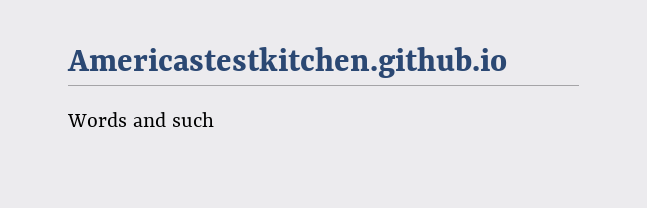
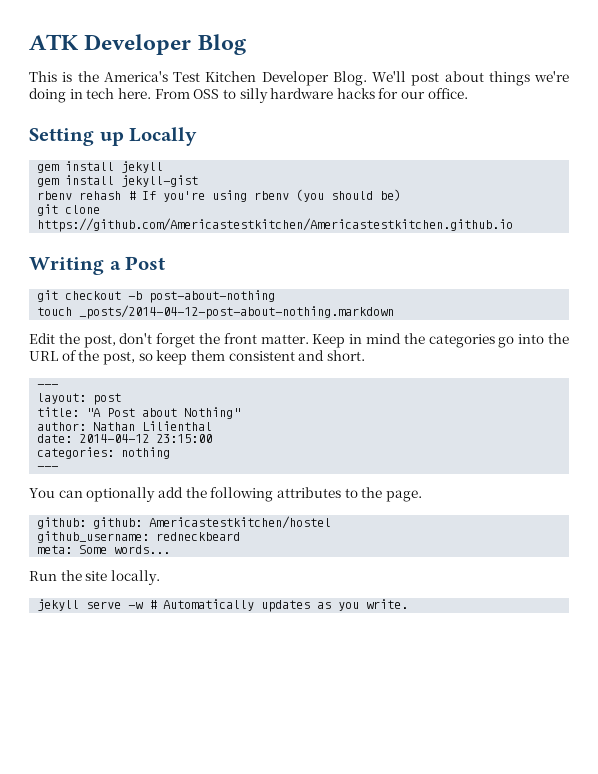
[67,47,507,78] [67,112,215,127] Americastestkitchen.github.io // Words and such -> [29,34,246,55] [29,71,569,86] [29,88,468,103] [29,127,198,146] [37,161,164,173] [37,175,199,187] [37,189,402,202] [37,204,101,216] [37,218,514,232] [29,256,166,275] [37,290,276,303] [37,305,395,319] [29,333,569,348] [29,350,365,365] [37,384,59,388] [37,393,122,405] [37,407,241,419] [37,421,213,431] [37,434,213,443] [37,447,171,459] [37,466,59,470] [29,487,422,502] [37,516,332,529] [37,531,241,543] [37,545,171,554] [29,570,160,585] [37,599,409,612] ATK Developer Blog // This is the America's Test Kitchen Developer Blog. We'll post about things we're doing in tech here. From OSS to silly hardware hacks for our office. // Setting up Locally // gem install jekyll // gem install jekyll-gist // rbenv rehash # If you're using rbenv (you should be) // git clone https://github.com/Americastestkitchen/Americastestkitchen.github.io // Writing a Post // git checkout -b post-about-nothing // touch _posts/2014-04-12-post-about-nothing.markdown // Edit the post, don't forget the front matter. Keep in mind the categories go into the URL of the post, so keep them consistent and short. // --- // layout: post // title: "A Post about Nothing" // author: Nathan Lilienthal // date: 2014-04-12 23:15:00 // categories: nothing // --- // You can optionally add the following attributes to the page. // github: github: Americastestkitchen/hostel // github_username: redneckbeard // meta: Some words... // Run the site locally. // jekyll serve -w # Automatically updates as you write.

